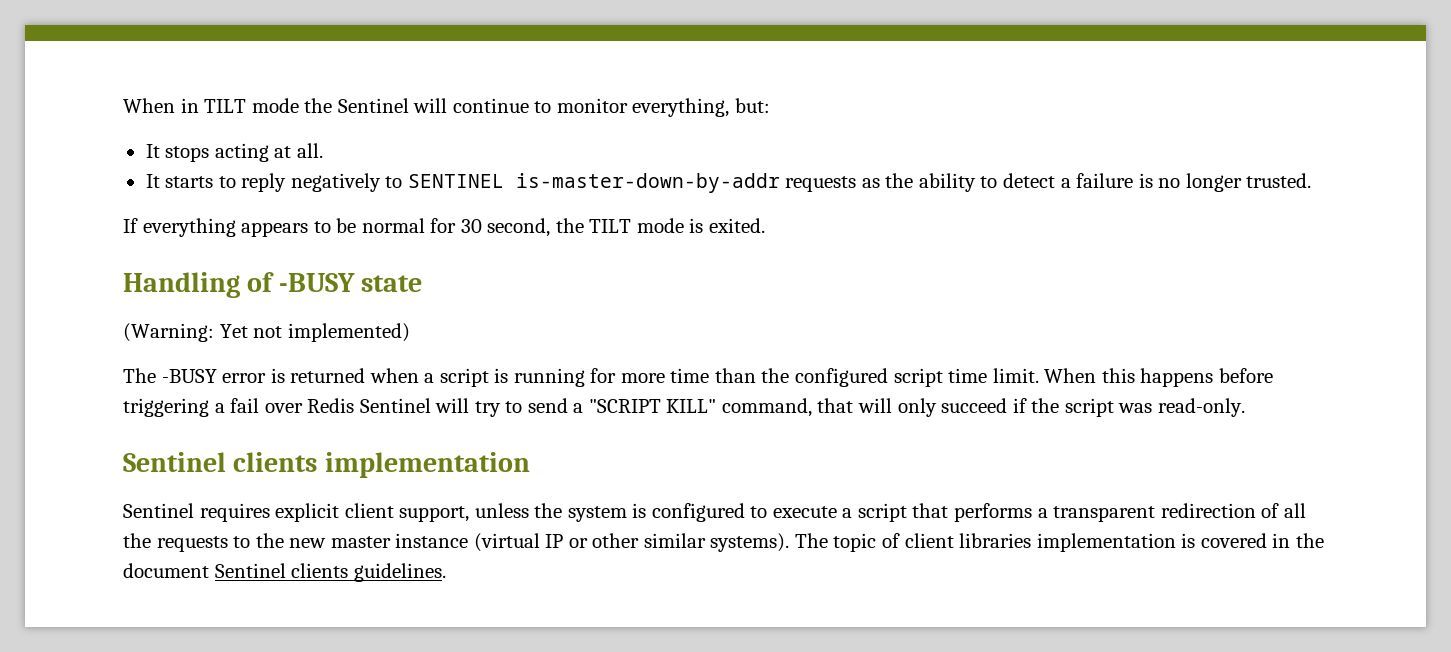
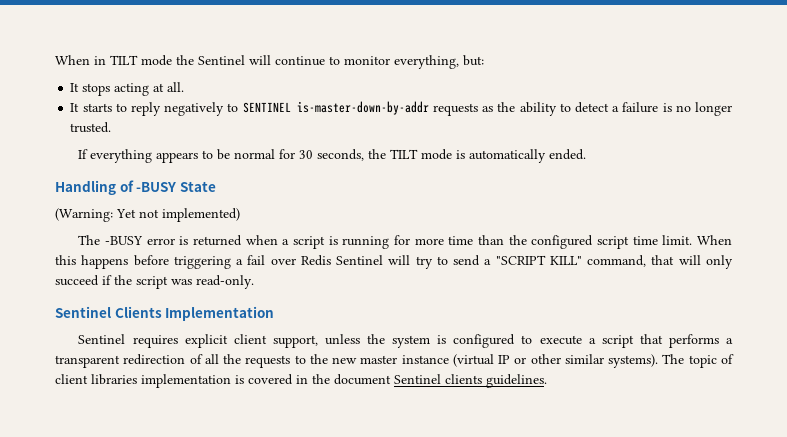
[487,218,551,237] second, -> [317,149,365,161] seconds,
[708,218,765,233] exited. -> [469,149,587,163] automatically ended.
[361,275,423,292] state -> [179,181,216,192] State
[233,452,530,478] clients implementation -> [114,306,275,321] Clients Implementation

